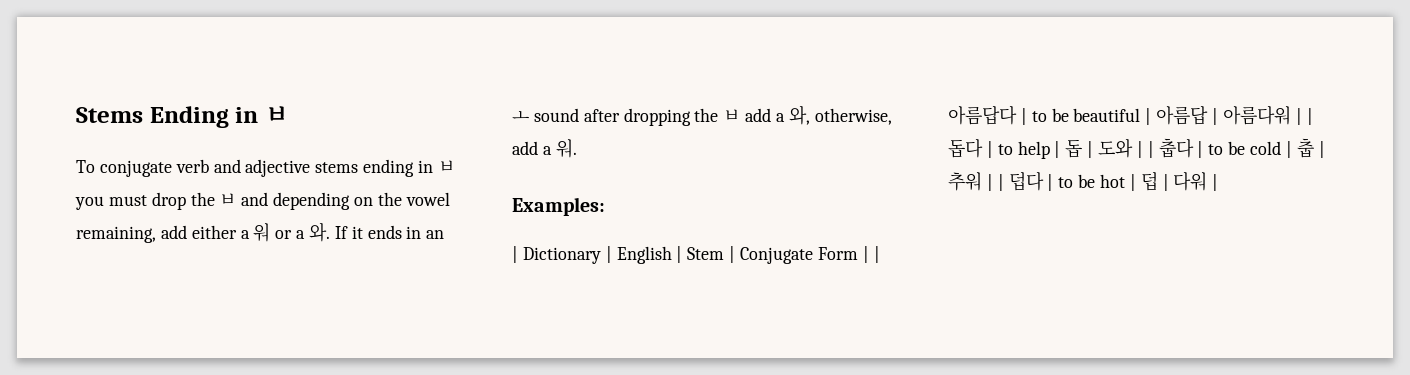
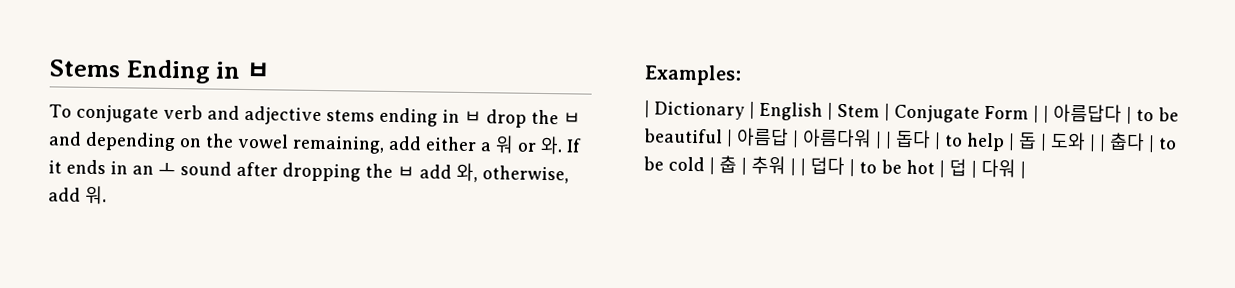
[75,195,147,210] you must -> (482, 117) none
[296,230,306,239] a -> (537, 147) none
[776,113,786,122] a -> (452, 171) none
[542,146,552,155] a -> (81, 194) none

